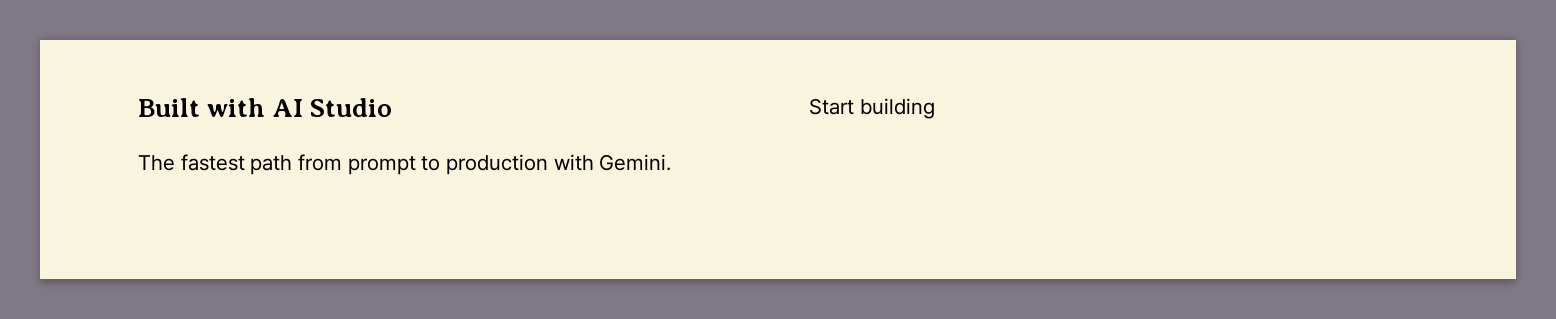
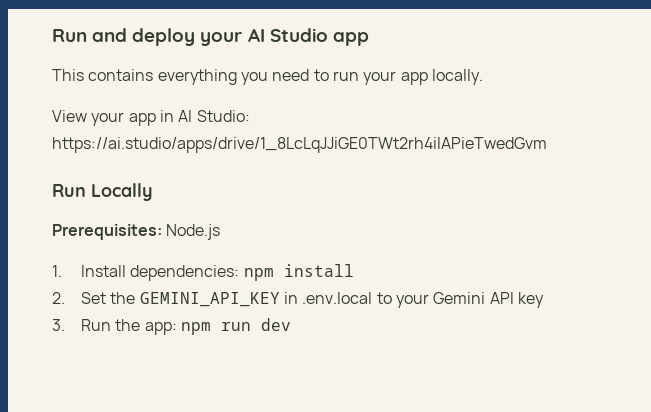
[138,98,392,117] [138,154,672,175] [809,98,935,119] Built with AI Studio // The fastest path from prompt to production with Gemini. // Start building -> [52,28,369,46] [52,69,483,85] [52,110,250,126] [52,137,547,153] [52,183,153,201] [52,224,221,240] [52,264,354,281] [52,292,544,308] [52,318,291,335] Run and deploy your AI Studio app // This contains everything you need to run your app locally. // View your app in AI Studio: https://ai.studio/apps/drive/1_8LcLqJJiGE0TWt2rh4iIAPieTwedGvm // Run Locally // Prerequisites: Node.js // 1. Install dependencies: npm install // 2. Set the GEMINI_API_KEY in .env.local to your Gemini API key // 3. Run the app: npm run dev

